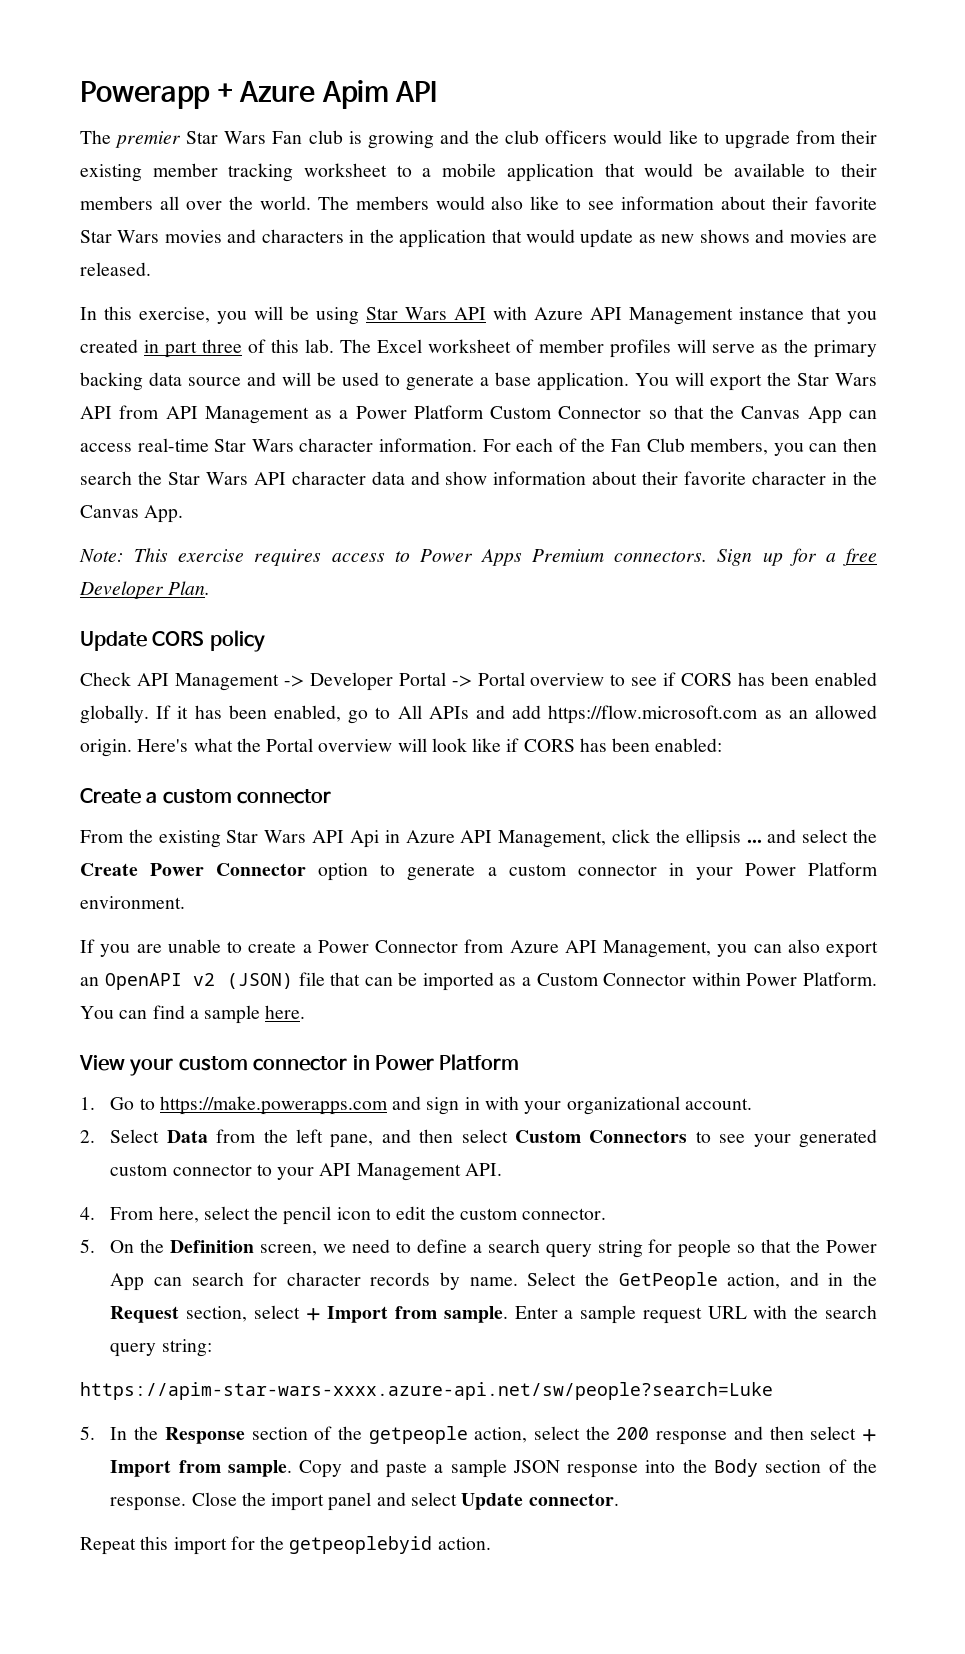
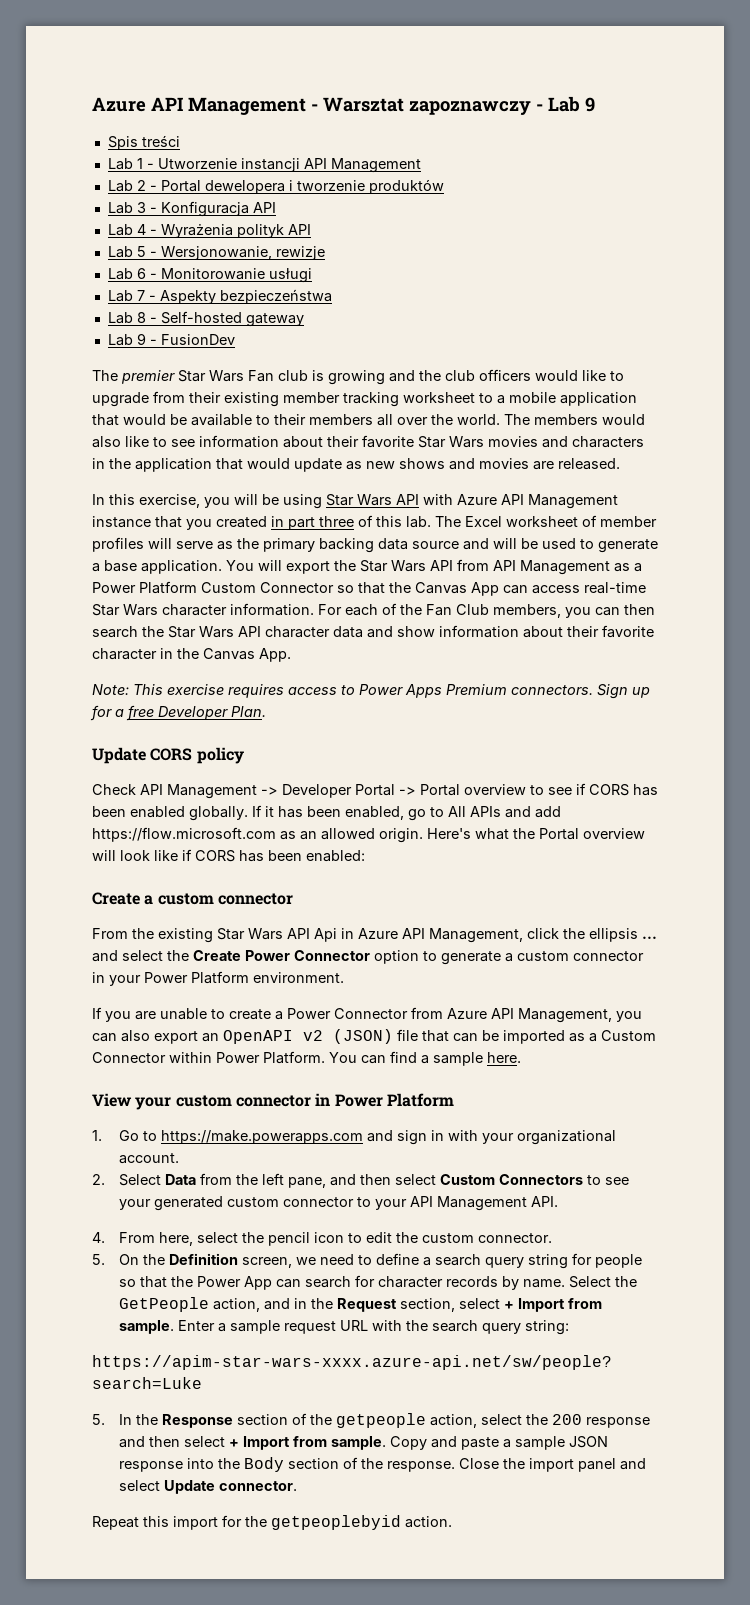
[80,80,438,109] Powerapp + Azure Apim API -> [92,96,595,115] [107,135,180,150] [107,158,421,173] [107,179,444,194] [107,201,276,217] [107,224,311,238] [107,246,325,260] [107,268,312,283] [107,289,332,304] [107,311,304,327] [107,333,235,346] Azure API Management - Warsztat zapoznawczy - Lab 9 // Spis treści // Lab 1 - Utworzenie instancji API Management // Lab 2 - Portal dewelopera i tworzenie produktów // Lab 3 - Konfiguracja API // Lab 4 - Wyrażenia polityk API // Lab 5 - Wersjonowanie, rewizje // Lab 6 - Monitorowanie usługi // Lab 7 - Aspekty bezpieczeństwa // Lab 8 - Self-hosted gateway // Lab 9 - FusionDev

